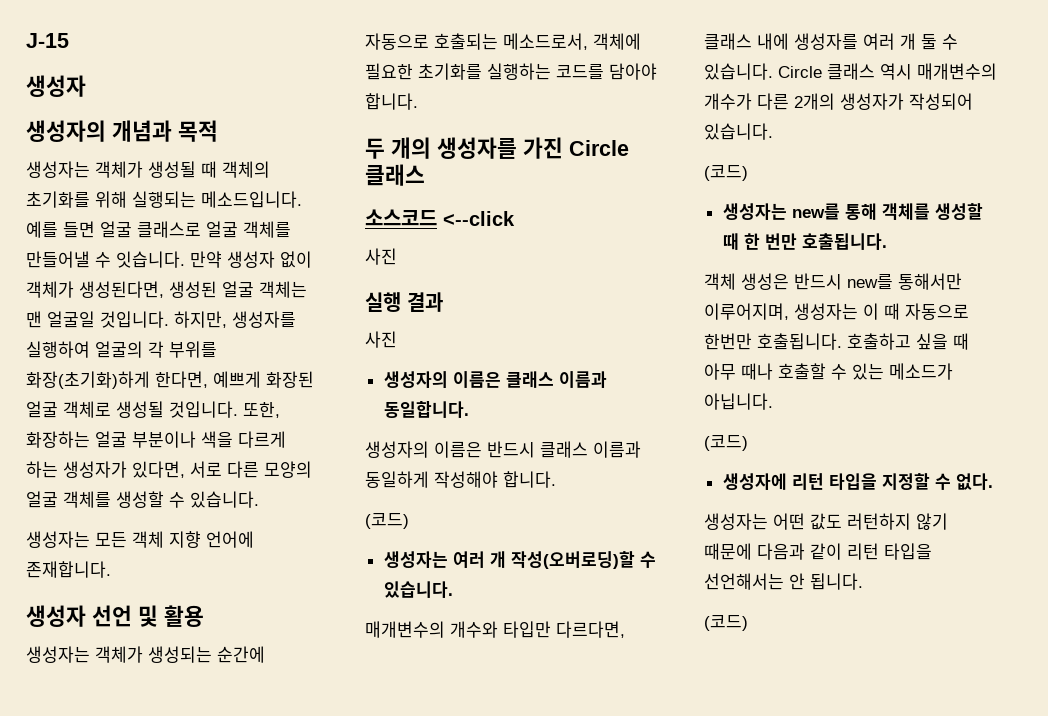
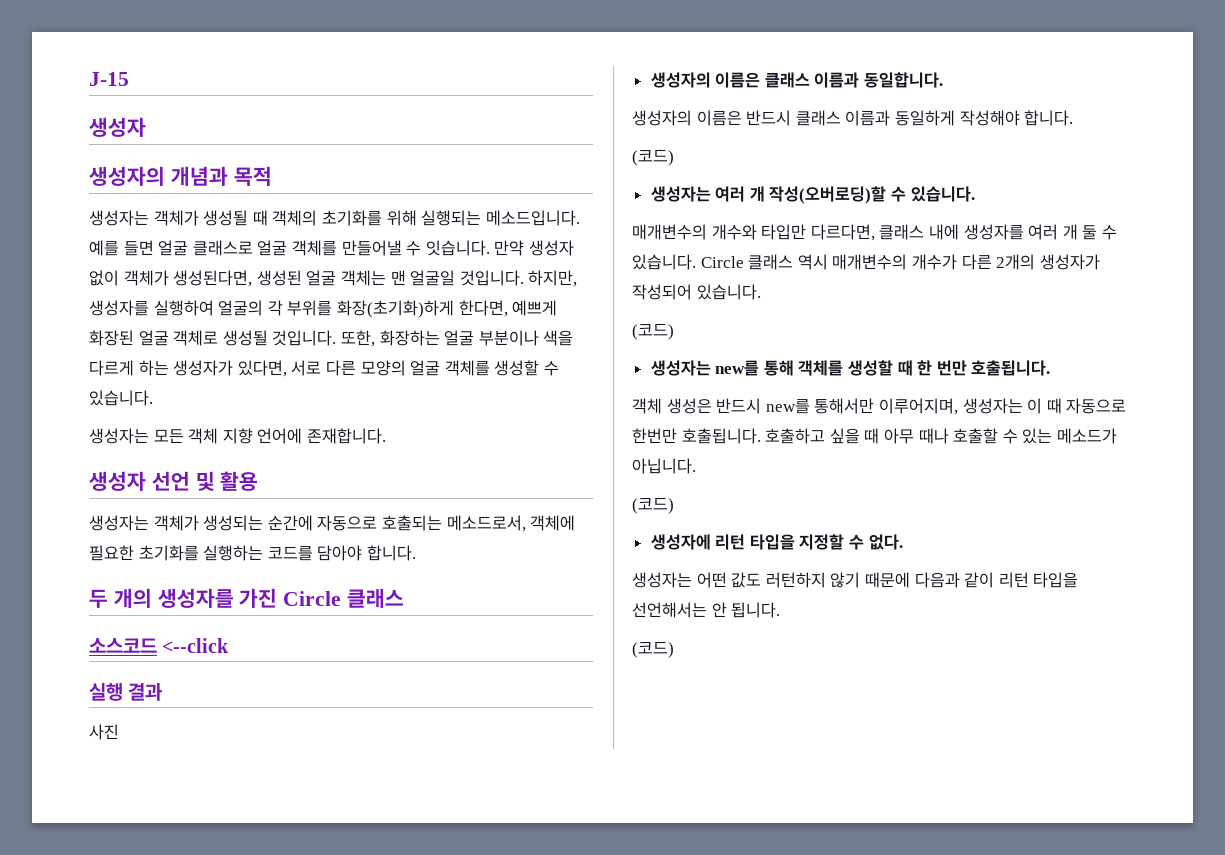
[365,248,397,265] // 사진 -> (230, 645) none

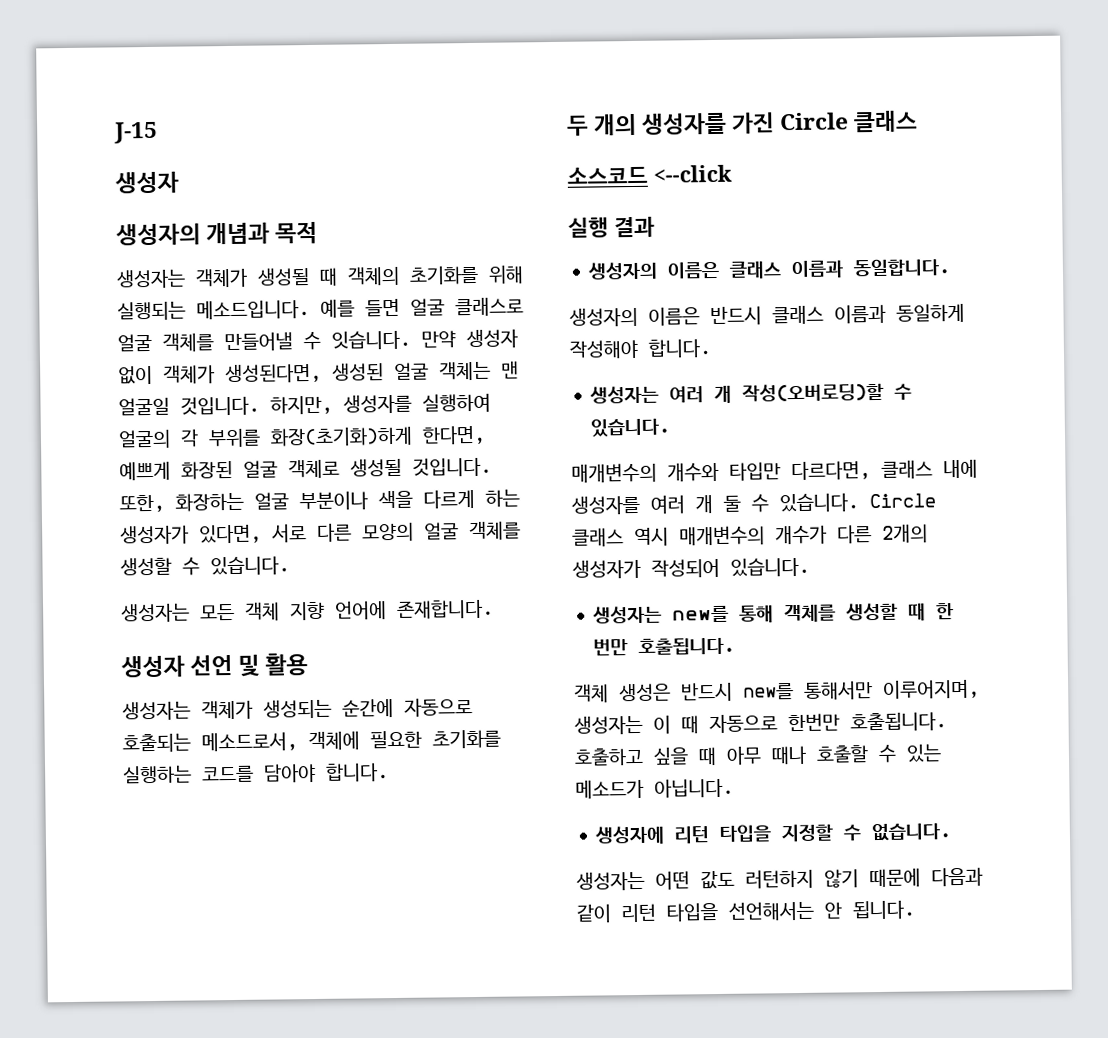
[89,724,119,740] // 사진 -> (655, 227) none
[632,149,674,166] // (코드) -> (712, 348) none
[632,323,674,340] // (코드) -> (810, 567) none
[632,497,674,514] // (코드) -> (734, 788) none
[868,534,903,550] 없다. -> [871,822,953,842] 없습니다.
[632,641,674,658] // (코드) -> (915, 910) none

